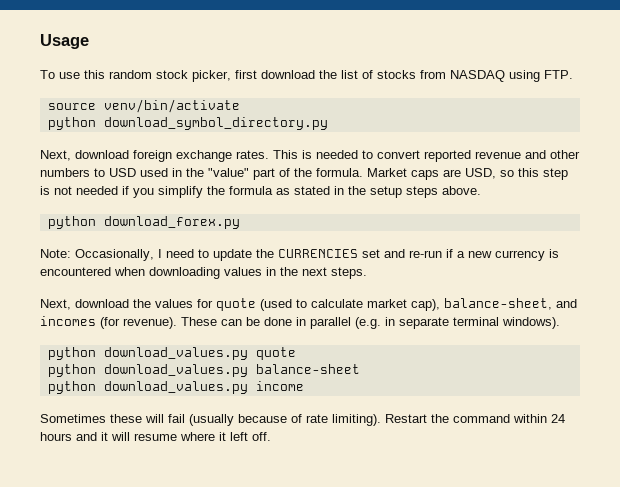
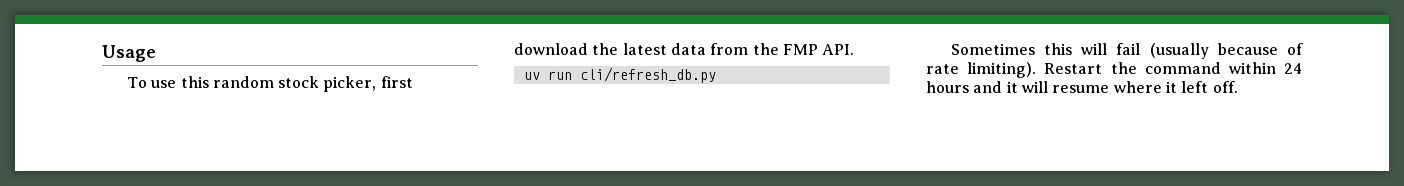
[341,70,573,82] [47,99,240,113] [47,117,328,130] [40,150,580,162] [40,168,568,180] [40,186,481,198] [47,216,240,229] [40,249,559,261] [40,267,367,279] [40,298,577,311] [40,316,560,329] [47,347,296,360] [47,364,360,377] [47,381,304,394] list of stocks from NASDAQ using FTP. // source venv/bin/activate // python download_symbol_directory.py // Next, download foreign exchange rates. This is needed to convert reported revenue and other numbers to USD used in the "value" part of the formula. Market caps are USD, so this step is not needed if you simplify the formula as stated in the setup steps above. // python download_forex.py // Note: Occasionally, I need to update the CURRENCIES set and re-run if a new currency is encountered when downloading values in the next steps. // Next, download the values for quote (used to calculate market cap), balance-sheet, and incomes (for revenue). These can be done in parallel (e.g. in separate terminal windows). // python download_values.py quote // python download_values.py balance-sheet // python download_values.py income -> [622,43,855,55] [523,67,716,83] latest data from the FMP API. // uv run cli/refresh_db.py
[110,414,142,423] these -> [1044,43,1073,55] this

